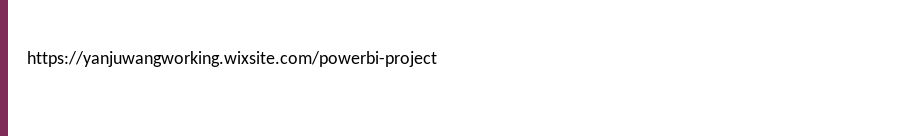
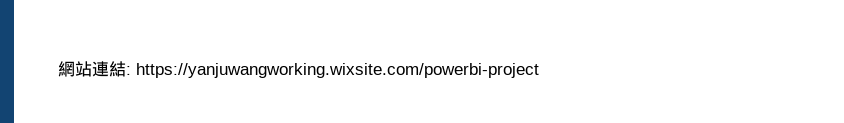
(27, 59) none -> [58,61,131,77] 網站連結:

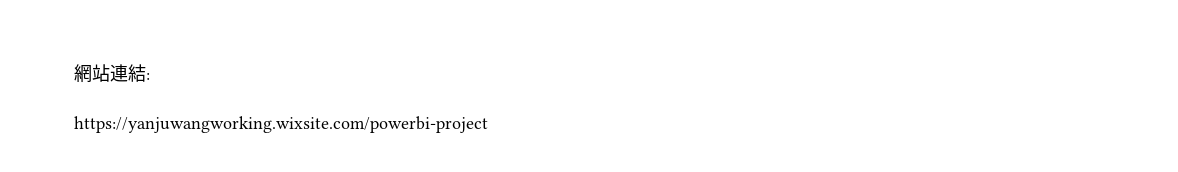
(131, 70) none -> (150, 76) //

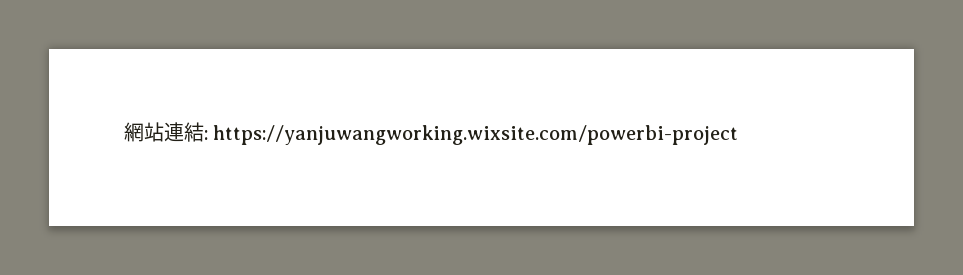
(150, 76) // -> (208, 135) none

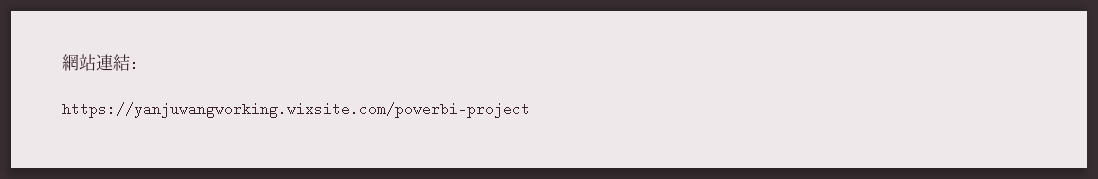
(208, 135) none -> (139, 64) //

